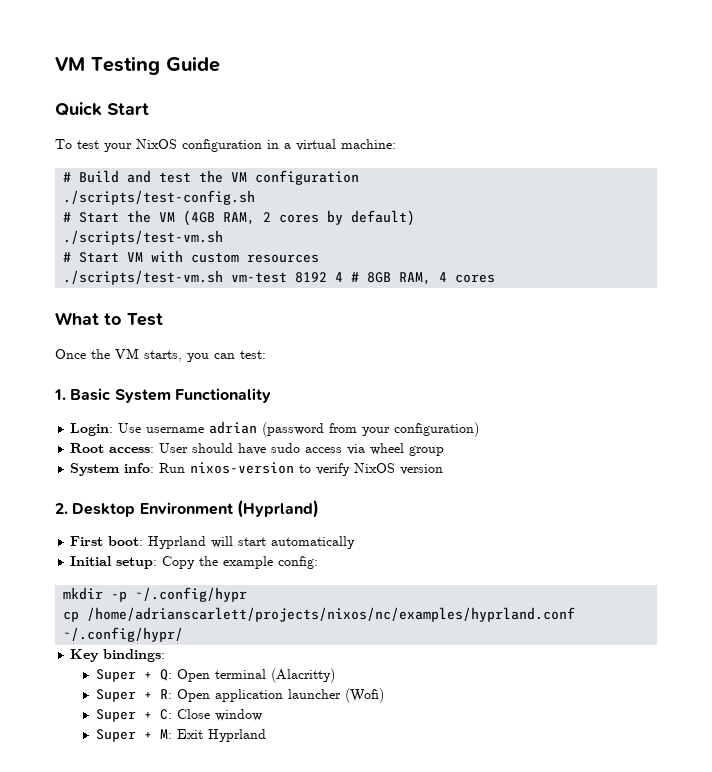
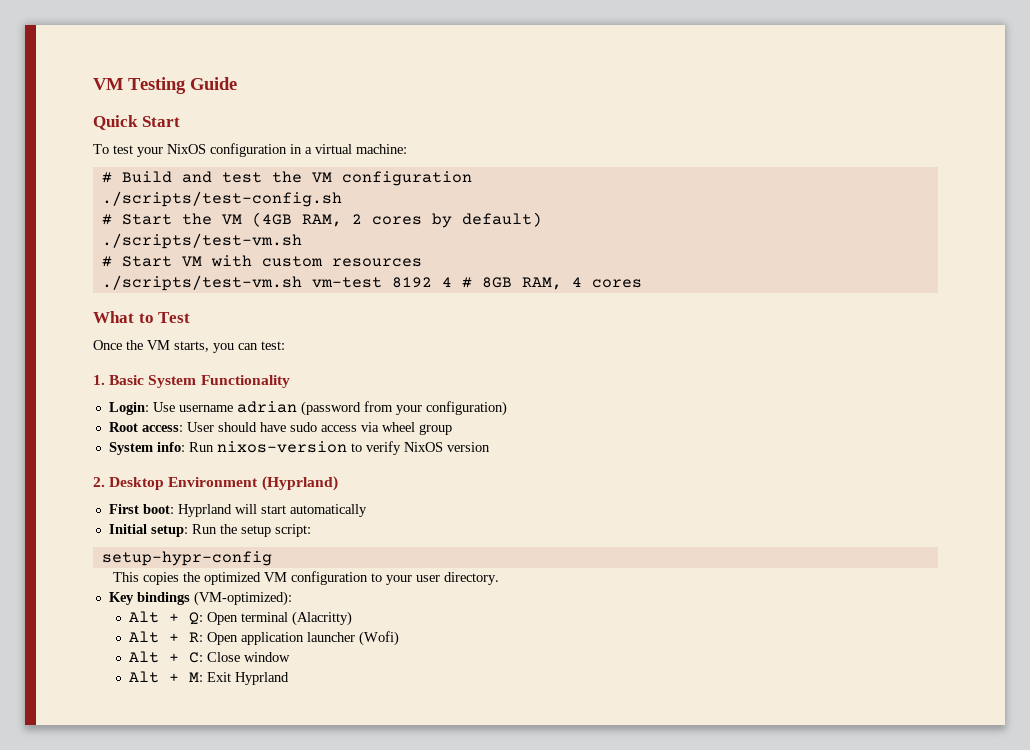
[162,556,319,569] [63,587,248,602] [63,607,576,622] [63,627,184,642] [70,649,166,662] [96,669,137,682] Copy the example config: // mkdir -p ~/.config/hypr // cp /home/adrianscarlett/projects/nixos/nc/examples/hyprland.conf ~/.config/hypr/ // Key bindings: // Super -> [191,524,311,537] [101,551,272,566] [113,571,500,585] [108,591,292,606] [129,611,160,623] Run the setup script: // setup-hypr-config // This copies the optimized VM configuration to your user directory. // Key bindings (VM-optimized): // Alt
[96,689,137,702] Super -> [129,631,160,643] Alt
[96,709,137,722] Super -> [129,651,160,663] Alt
[96,729,137,742] Super -> [129,671,160,683] Alt

